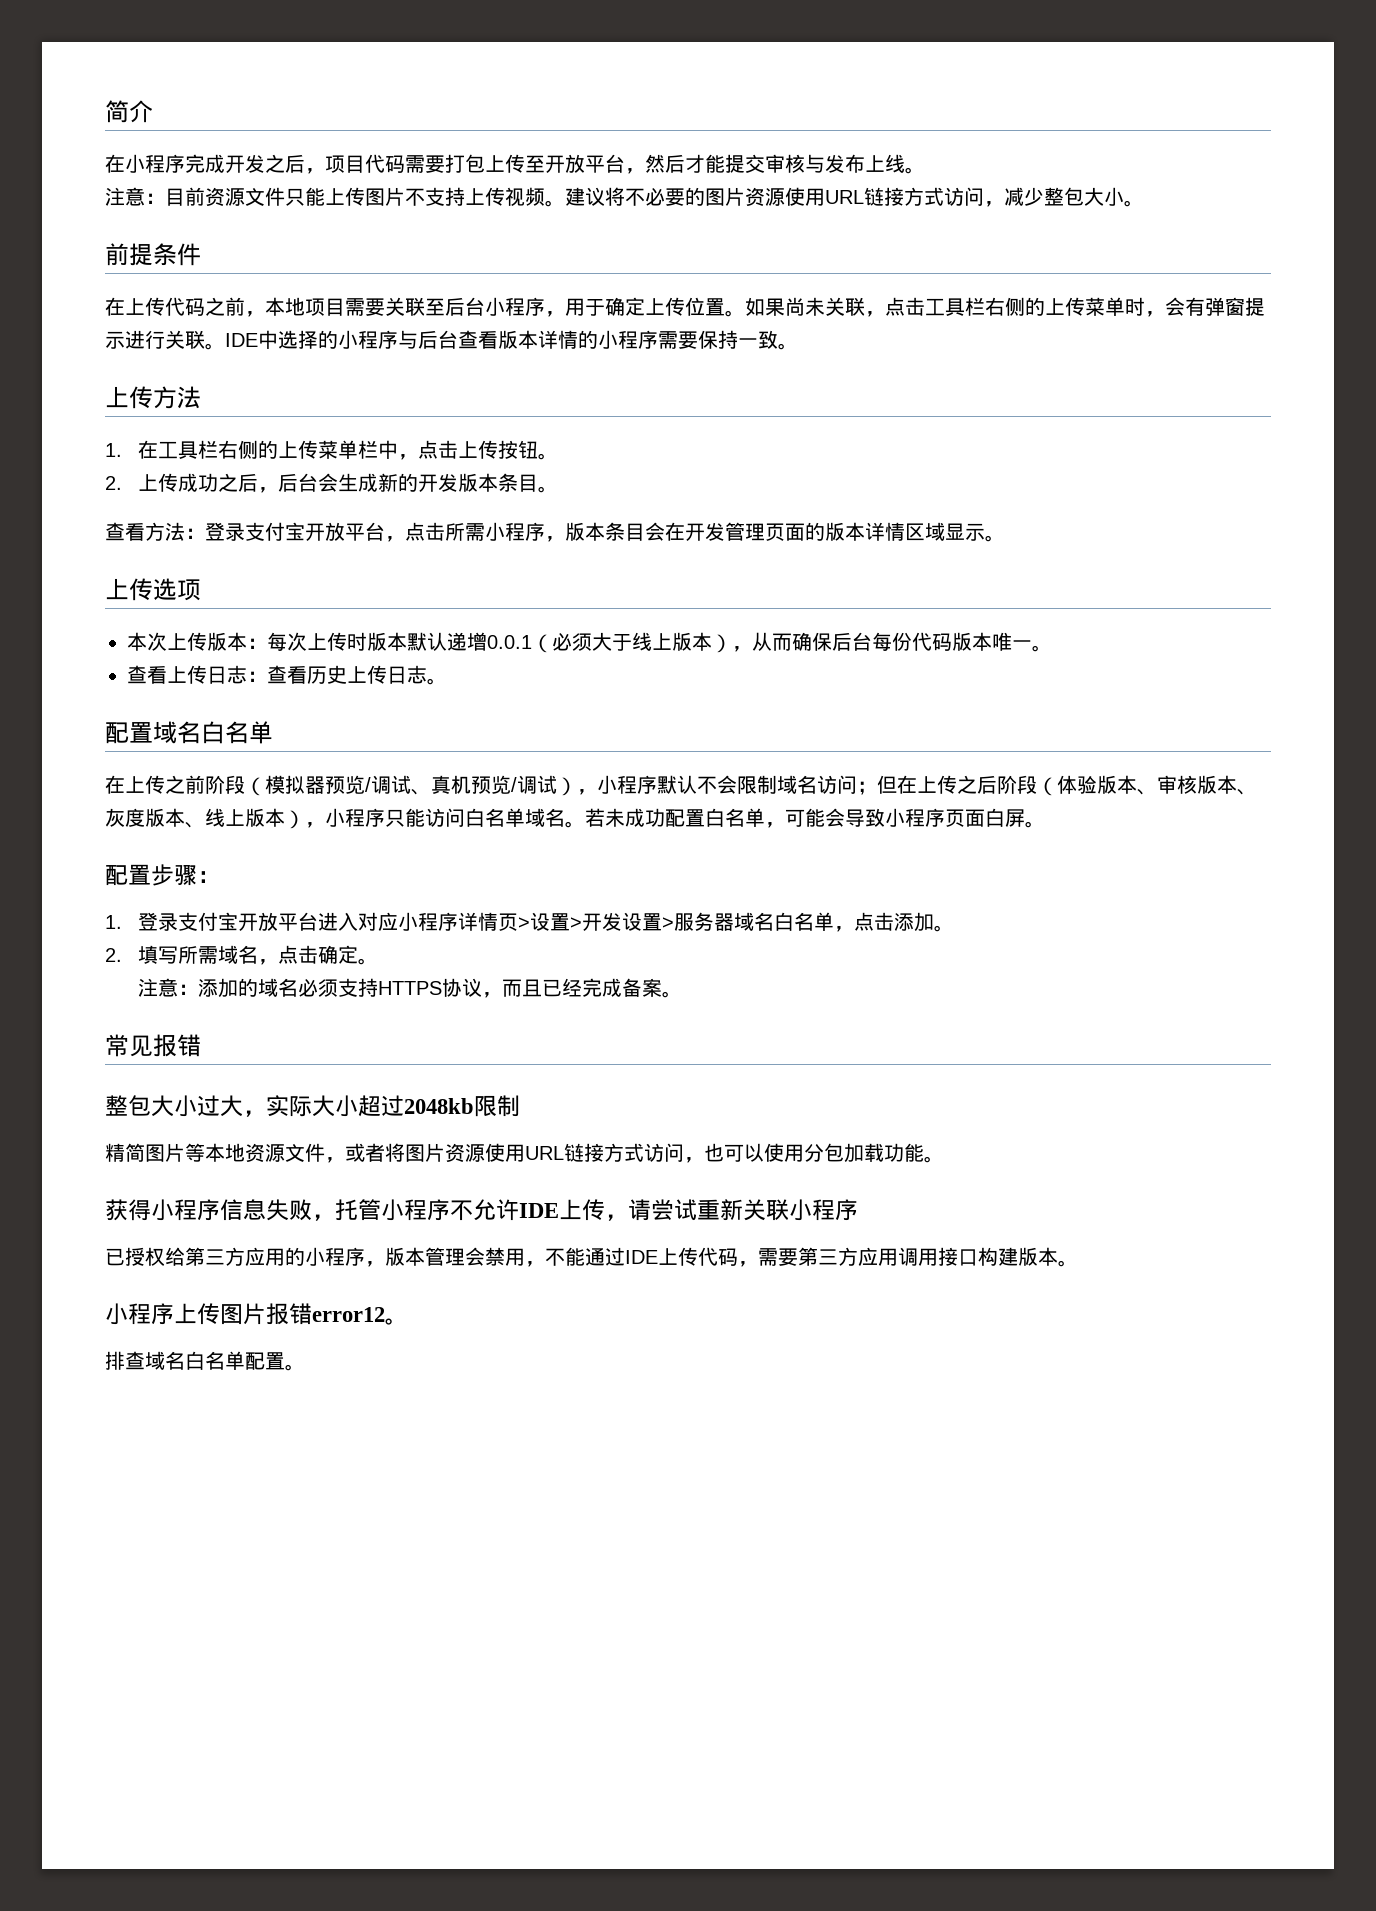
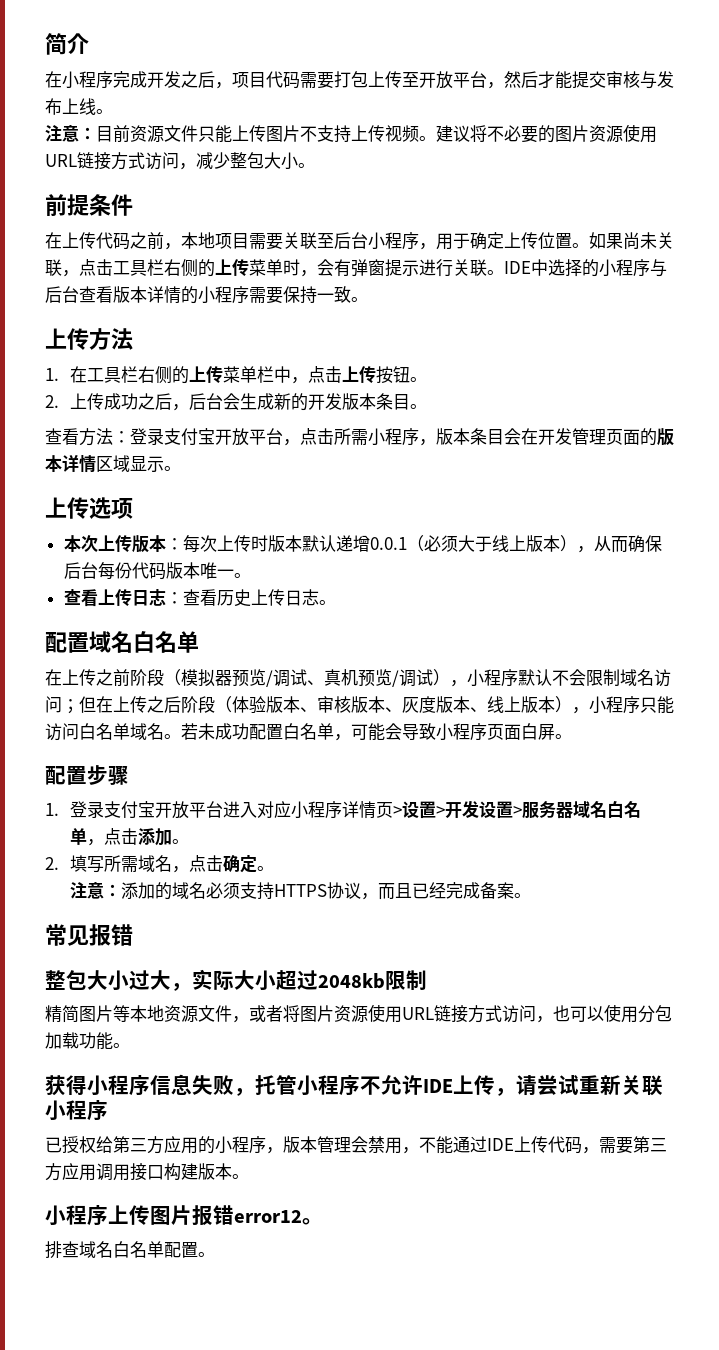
[197,871,220,883] ： -> (129, 775) none

